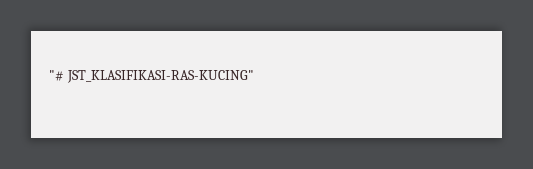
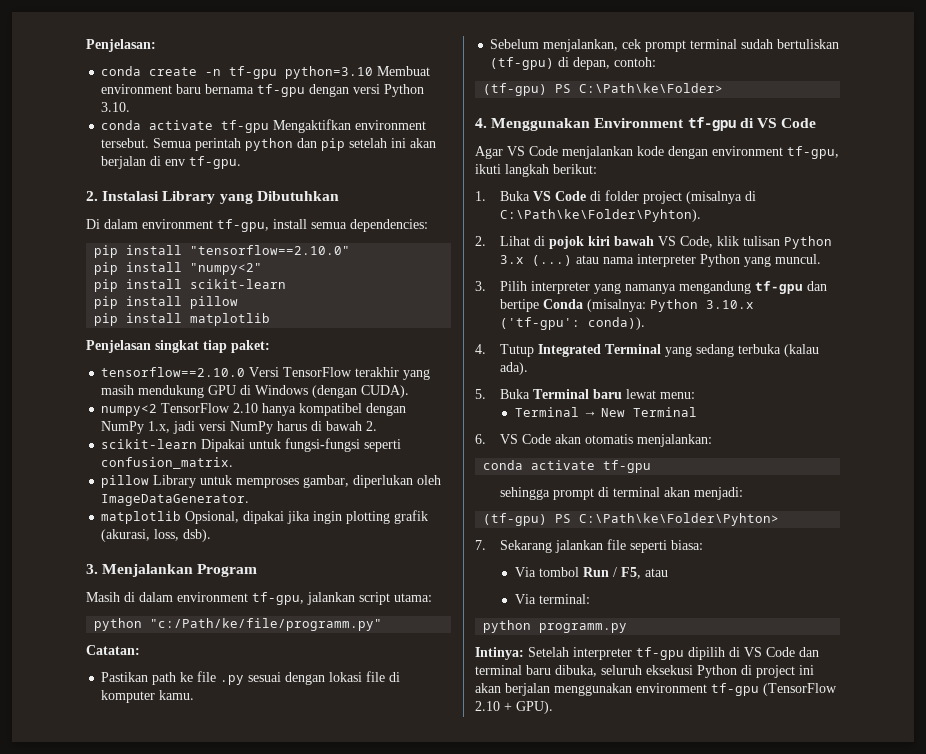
[49,70,254,83] "# JST_KLASIFIKASI-RAS-KUCING" -> [86,39,156,52] [101,66,431,79] [101,84,425,97] [101,102,131,112] [101,119,427,133] [101,138,437,151] [101,156,242,169] [86,191,339,204] [86,219,428,232] [94,245,351,258] [94,262,263,275] [94,279,287,292] [94,296,239,309] [94,313,271,326] [86,340,270,353] [101,367,431,380] [101,385,410,398] [101,403,407,416] [101,421,378,434] [101,438,402,452] [101,457,234,469] [101,475,442,488] [101,494,250,506] [101,510,429,524] [101,529,212,542] [86,564,258,577] [86,592,432,605] [94,618,383,631] [86,645,140,655] [101,671,401,685] [101,690,195,703] [490,39,840,52] [490,57,657,70] [483,83,724,96] [475,117,817,131] [475,146,839,159] [475,164,597,177] [475,190,756,204] [499,209,701,222] [475,236,832,249] [499,254,821,267] [475,281,827,294] [499,299,754,312] [499,317,645,330] [475,344,819,357] [499,362,528,375] [475,389,695,399] [515,407,698,417] [475,434,712,447] [483,460,652,473] [499,487,743,500] [483,513,780,526] [475,539,703,553] [515,567,669,579] [515,594,591,604] [483,620,628,633] [475,647,819,660] [475,665,814,678] [475,683,837,696] [475,701,553,714] Penjelasan: // conda create -n tf-gpu python=3.10 Membuat environment baru bernama tf-gpu dengan versi Python 3.10. // conda activate tf-gpu Mengaktifkan environment tersebut. Semua perintah python dan pip setelah ini akan berjalan di env tf-gpu. // 2. Instalasi Library yang Dibutuhkan // Di dalam environment tf-gpu, install semua dependencies: // pip install "tensorflow==2.10.0" // pip install "numpy<2" // pip install scikit-learn // pip install pillow // pip install matplotlib // Penjelasan singkat tiap paket: // tensorflow==2.10.0 Versi TensorFlow terakhir yang masih mendukung GPU di Windows (dengan CUDA). // numpy<2 TensorFlow 2.10 hanya kompatibel dengan NumPy 1.x, jadi versi NumPy harus di bawah 2. // scikit-learn Dipakai untuk fungsi-fungsi seperti confusion_matrix. // pillow Library untuk memproses gambar, diperlukan oleh ImageDataGenerator. // matplotlib Opsional, dipakai jika ingin plotting grafik (akurasi, loss, dsb). // 3. Menjalankan Program // Masih di dalam environment tf-gpu, jalankan script utama: // python "c:/Path/ke/file/programm.py" // Catatan: // Pastikan path ke file .py sesuai dengan lokasi file di komputer kamu. // Sebelum menjalankan, cek prompt terminal sudah bertuliskan (tf-gpu) di depan, contoh: // (tf-gpu) PS C:\Path\ke\Folder> // 4. Menggunakan Environment tf-gpu di VS Code // Agar VS Code menjalankan kode dengan environment tf-gpu, ikuti langkah berikut: // 1. Buka VS Code di folder project (misalnya di C:\Path\ke\Folder\Pyhton). // 2. Lihat di pojok kiri bawah VS Code, klik tulisan Python 3.x (...) atau nama interpreter Python yang muncul. // 3. Pilih interpreter yang namanya mengandung tf-gpu dan bertipe Conda (misalnya: Python 3.10.x ('tf-gpu': conda)). // 4. Tutup Integrated Terminal yang sedang terbuka (kalau ada). // 5. Buka Terminal baru lewat menu: // Terminal → New Terminal // 6. VS Code akan otomatis menjalankan: // conda activate tf-gpu // sehingga prompt di terminal akan menjadi: // (tf-gpu) PS C:\Path\ke\Folder\Pyhton> // 7. Sekarang jalankan file seperti biasa: // Via tombol Run / F5, atau // Via terminal: // python programm.py // Intinya: Setelah interpreter tf-gpu dipilih di VS Code dan terminal baru dibuka, seluruh eksekusi Python di project ini akan berjalan menggunakan environment tf-gpu (TensorFlow 2.10 + GPU).

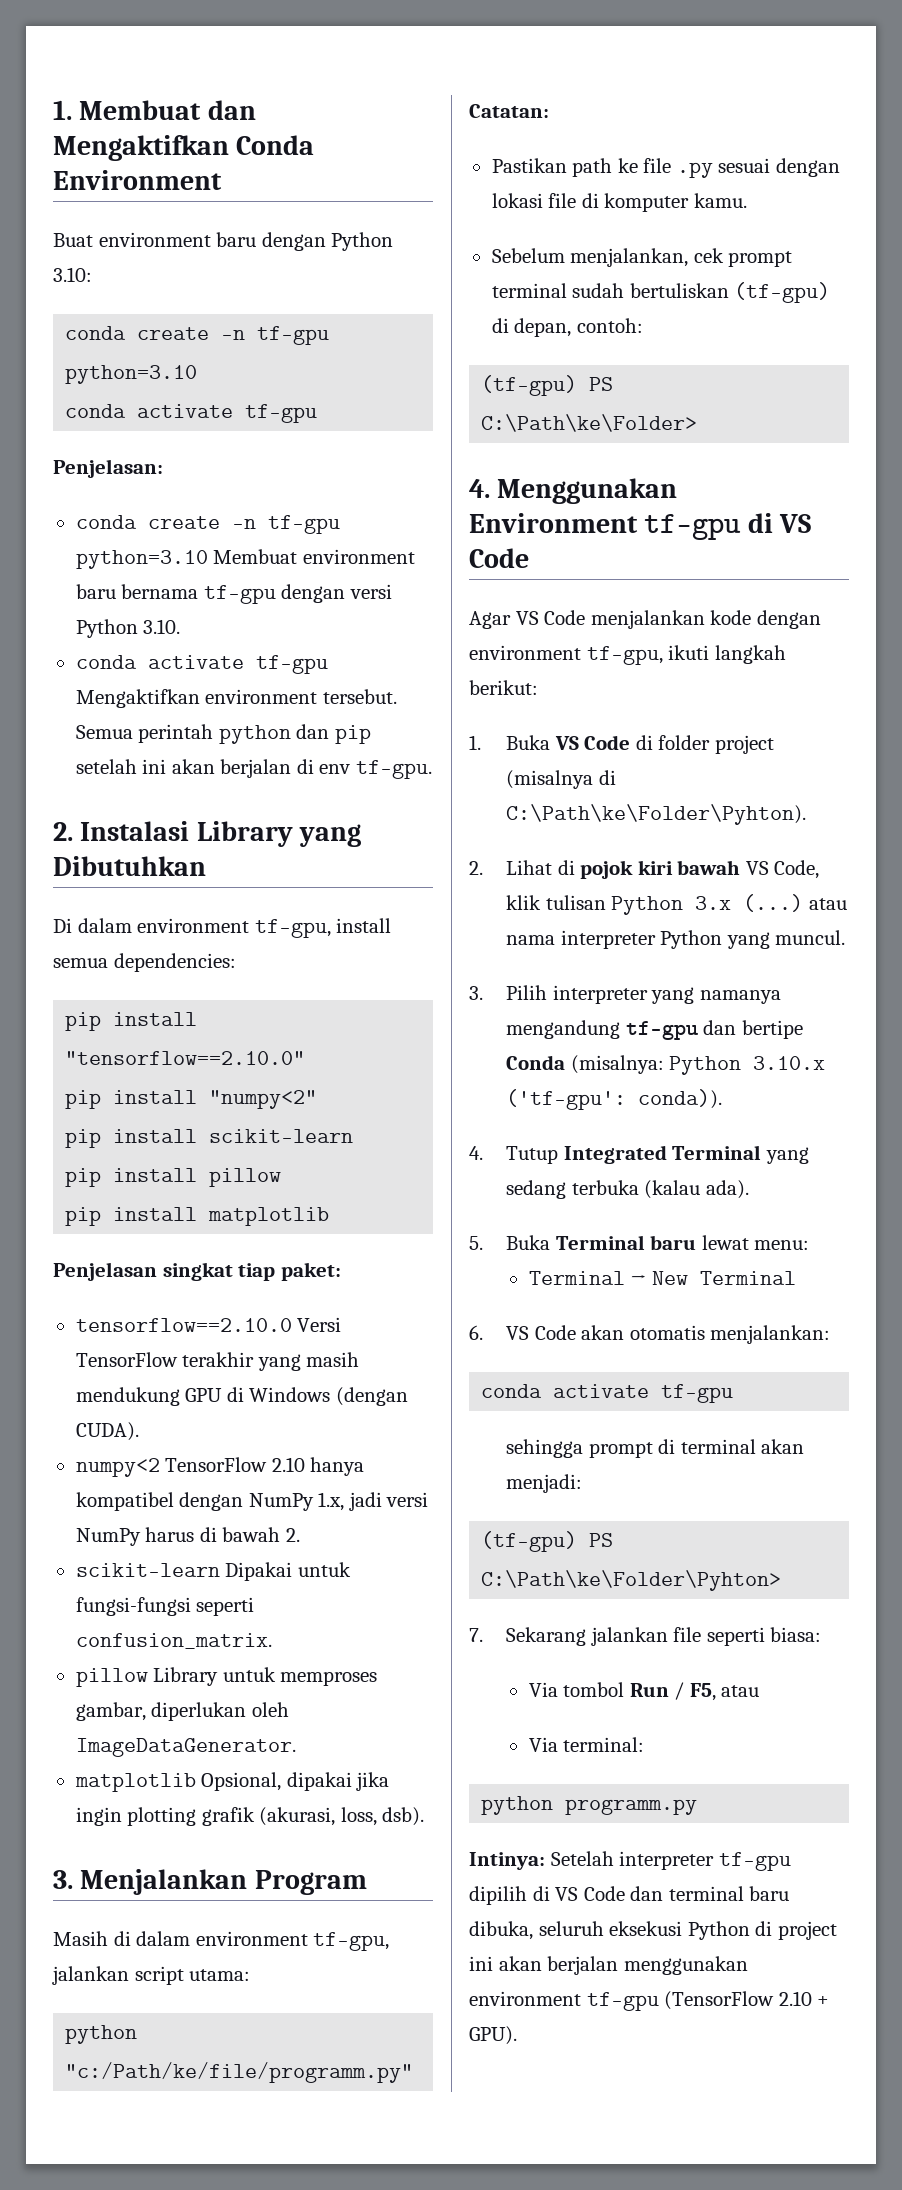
(86, 45) none -> [53,100,256,120] [53,135,315,161] [53,170,222,190] [53,232,394,251] [53,267,92,282] [65,326,330,345] [65,365,198,384] [65,404,318,423] 1. Membuat dan Mengaktifkan Conda Environment // Buat environment baru dengan Python 3.10: // conda create -n tf-gpu python=3.10 // conda activate tf-gpu //

